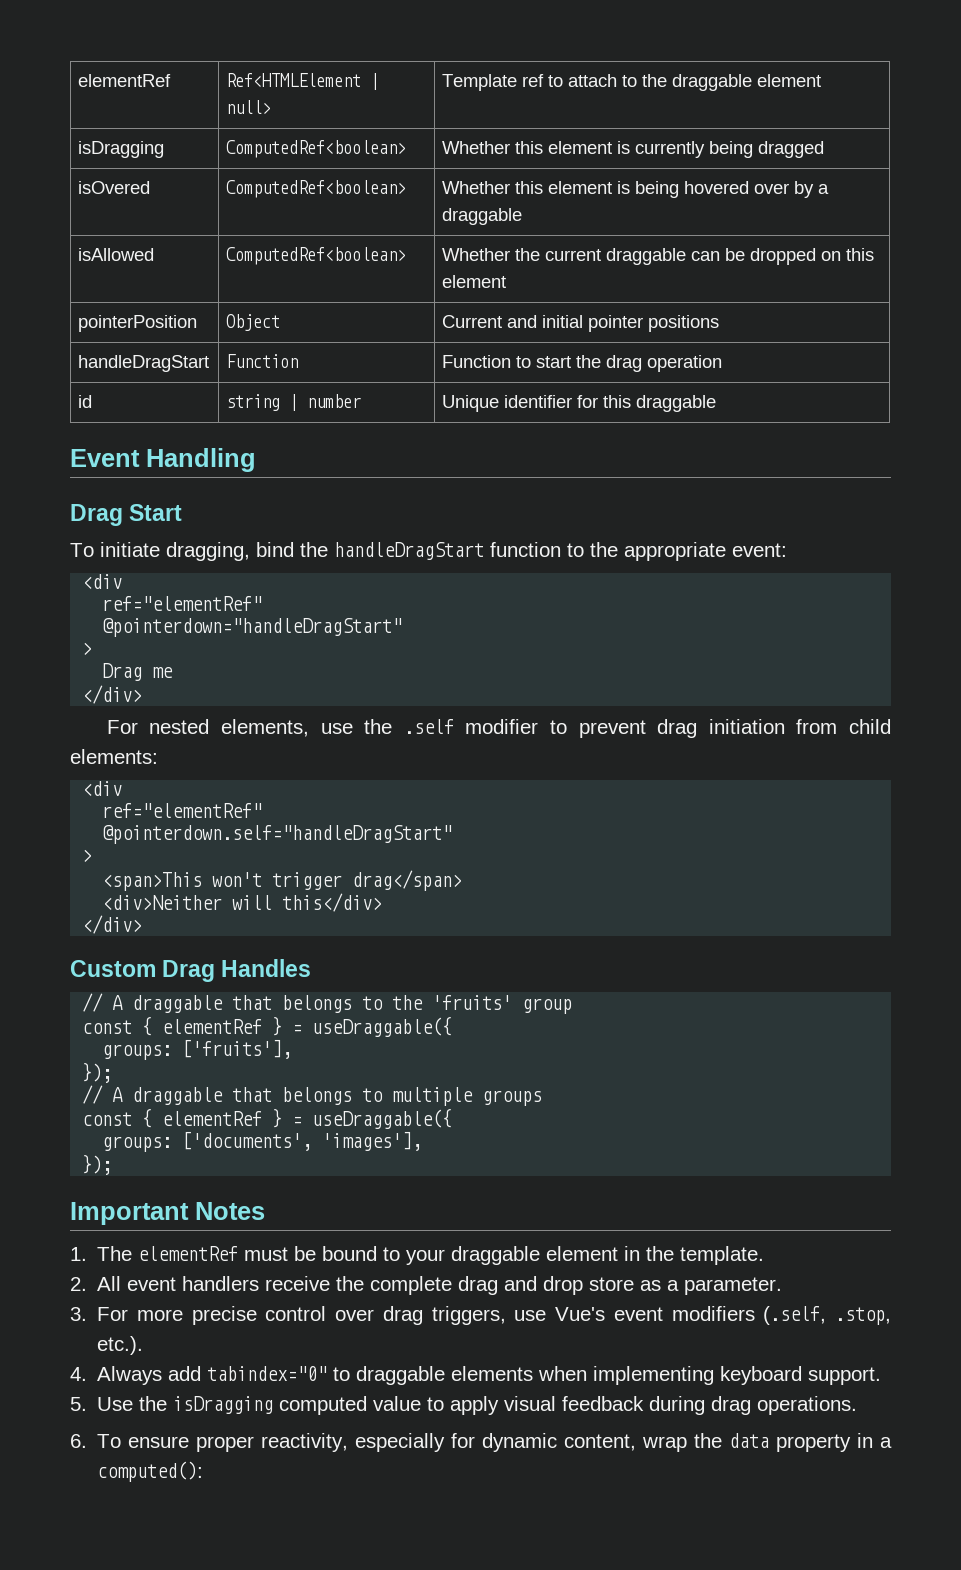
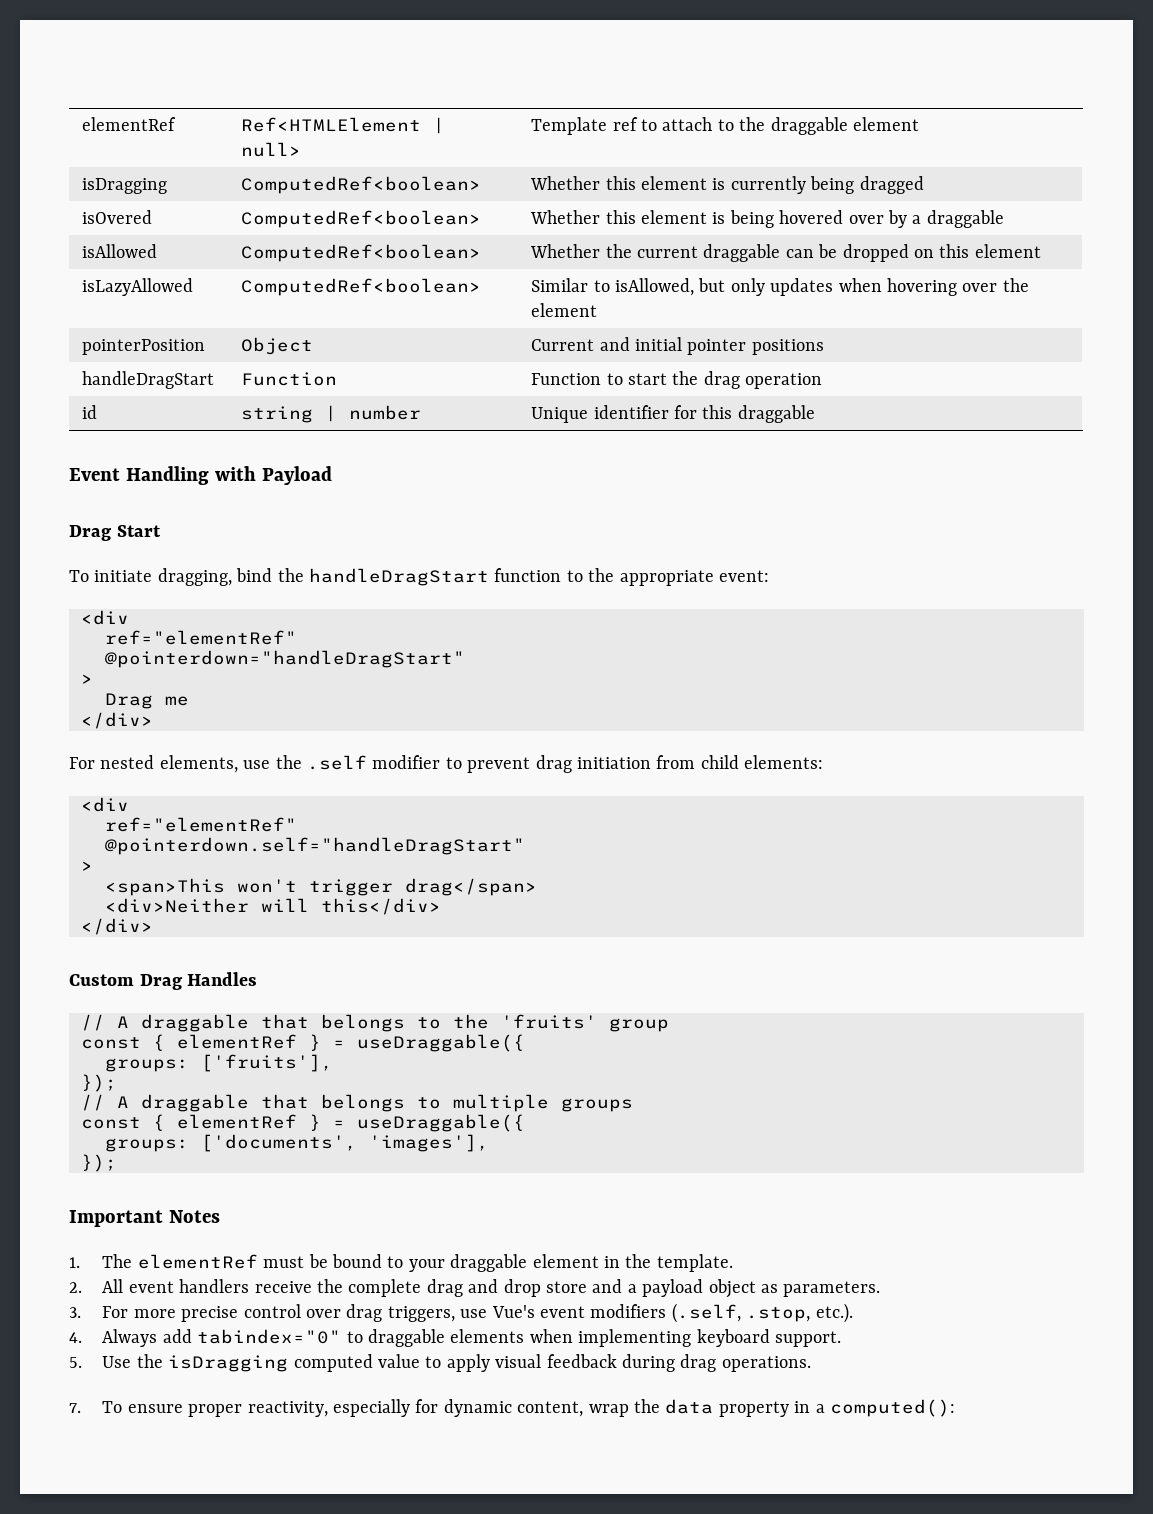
(507, 281) none -> [82,278,194,296] [241,278,482,296] [531,278,1029,296] [531,303,598,317] // isLazyAllowed | ComputedRef<boolean> | Similar to isAllowed, but only updates when hovering over the element
(256, 460) none -> [214,466,332,485] with Payload
[640,1277,783,1295] as a parameter. -> [592,1279,881,1298] and a payload object as parameters.
[70,1434,87,1448] 6. -> [69,1403,81,1413] 7.

